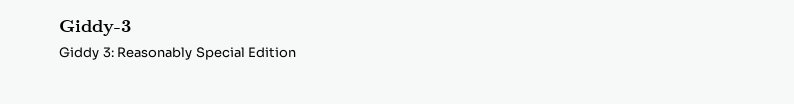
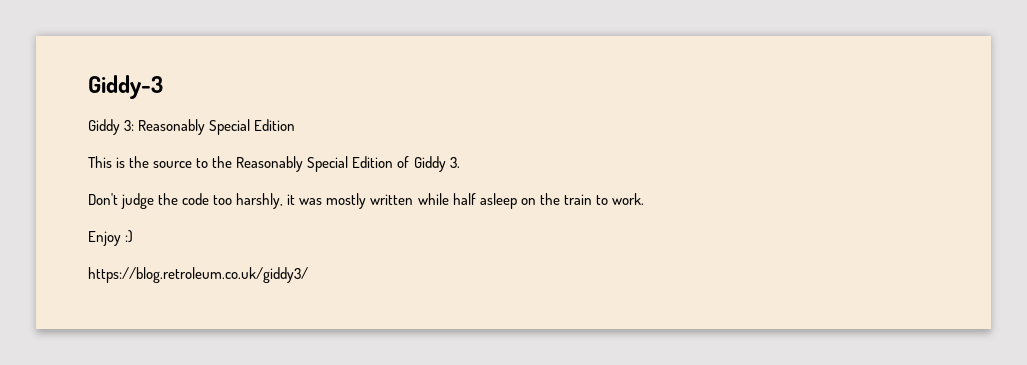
(297, 52) none -> [88,156,460,172] [88,193,644,209] [88,230,134,246] [88,267,308,283] // This is the source to the Reasonably Special Edition of Giddy 3. // Don't judge the code too harshly, it was mostly written while half asleep on the train to work. // Enjoy :) // https://blog.retroleum.co.uk/giddy3/

